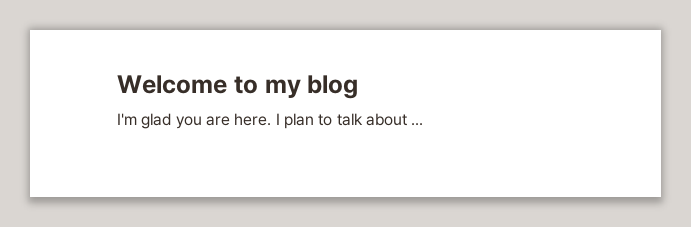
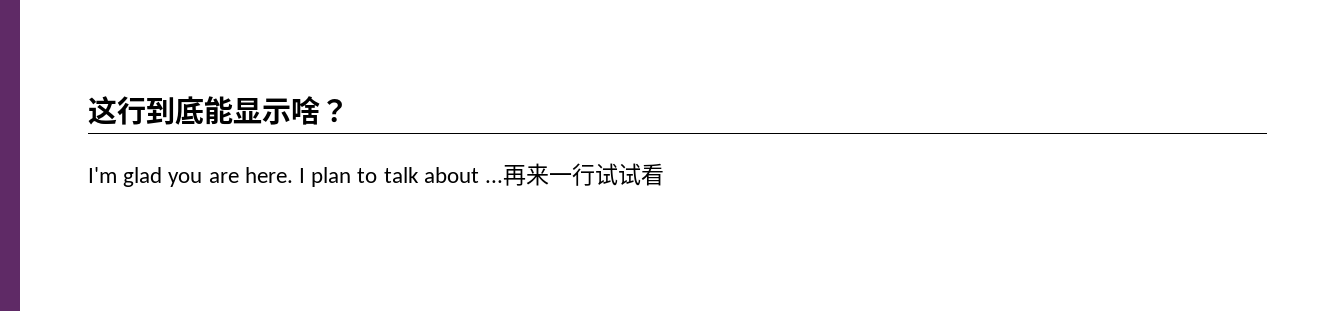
[117,75,359,99] Welcome to my blog -> [88,96,349,125] 这行到底能显示啥？
(424, 124) none -> [503,163,665,186] 再来一行试试看

